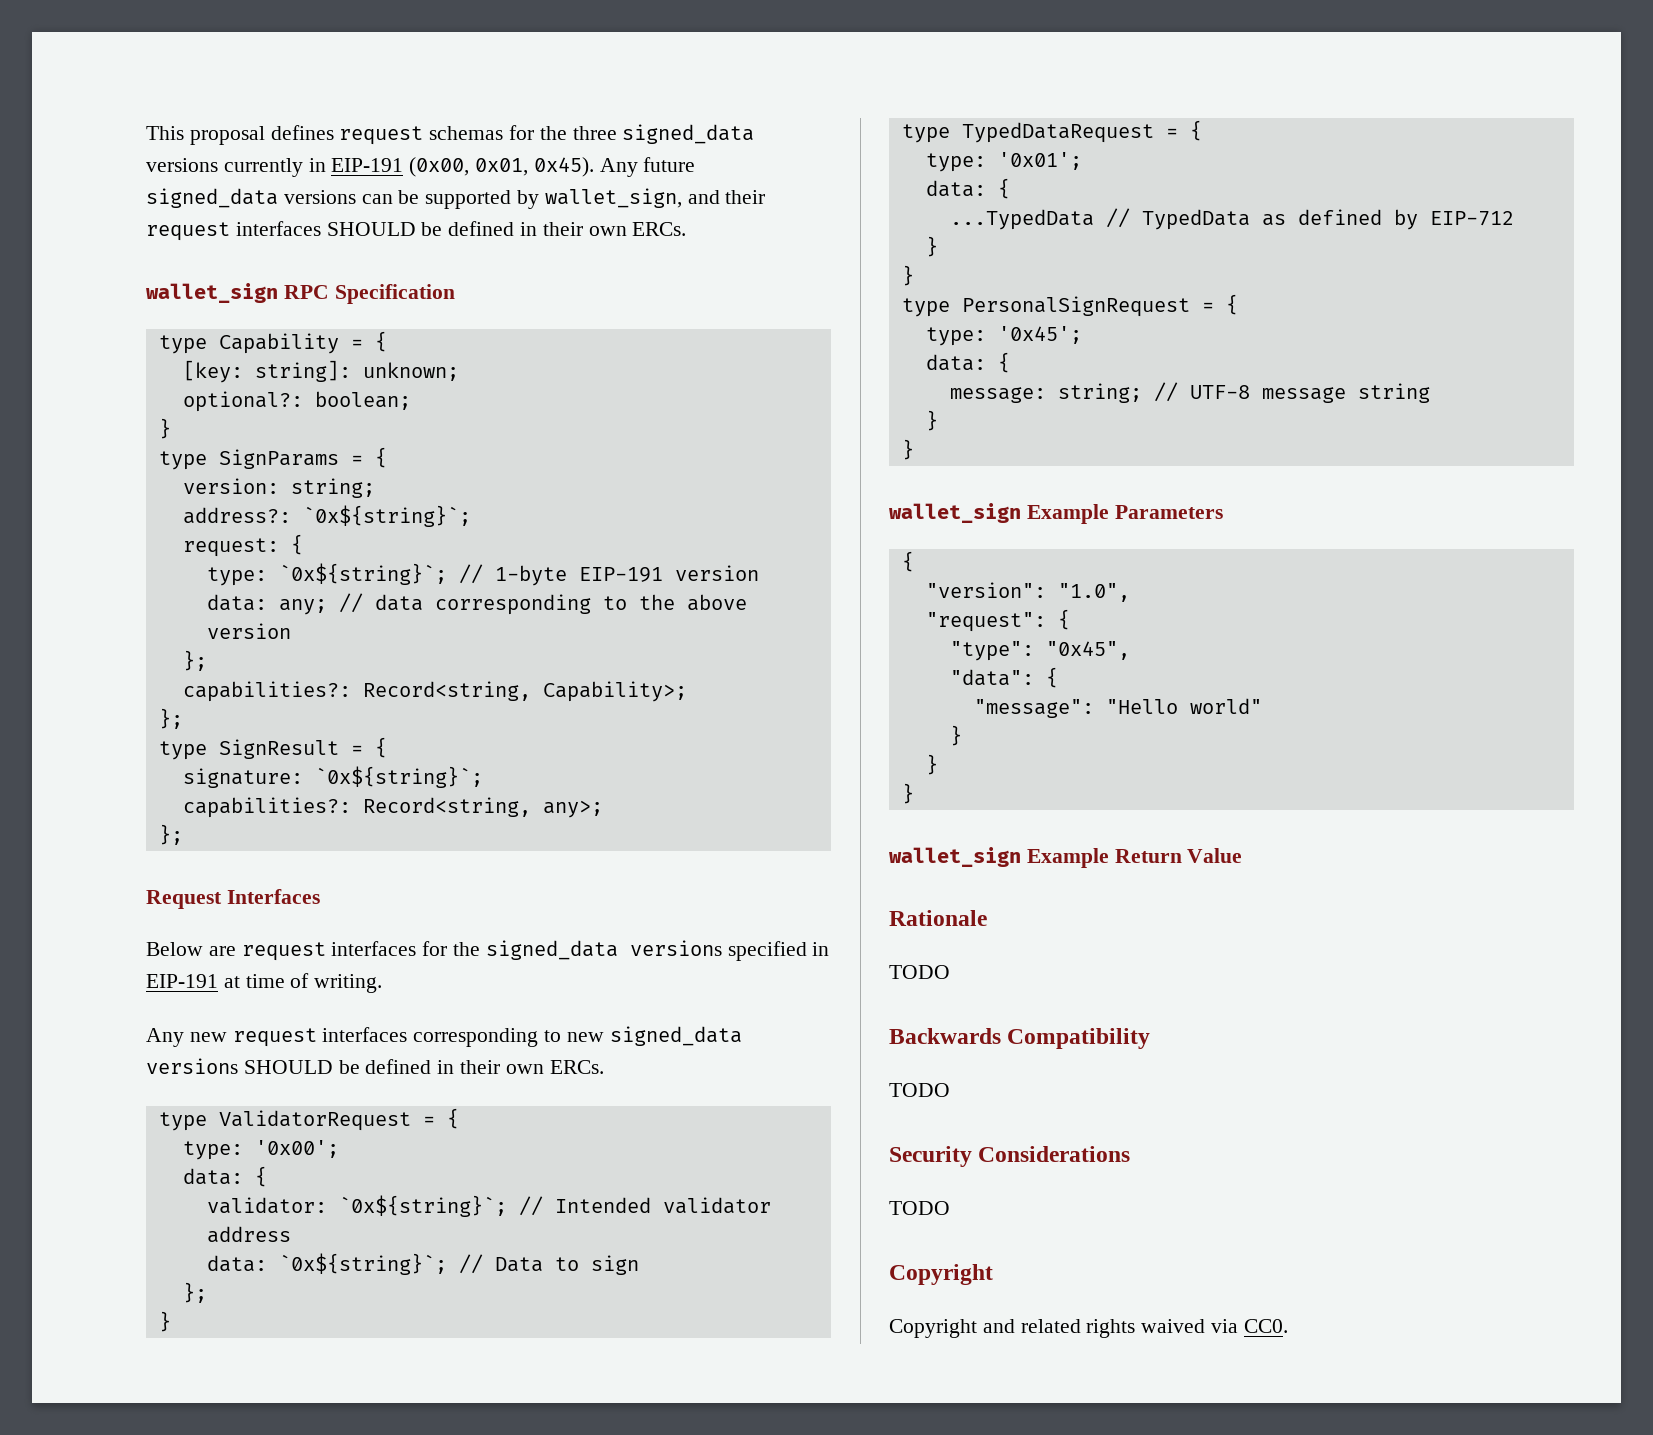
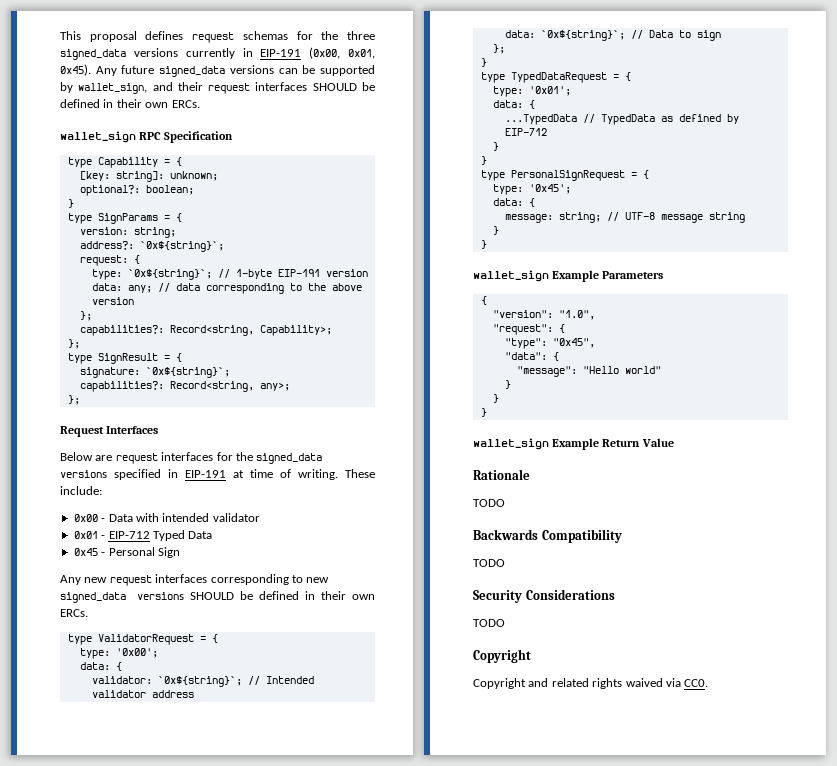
(383, 983) none -> [345,469,375,478] [60,486,102,495] [73,513,260,522] [73,530,213,541] [73,547,180,558] These include: // 0x00 - Data with intended validator // 0x01 - EIP-712 Typed Data // 0x45 - Personal Sign

